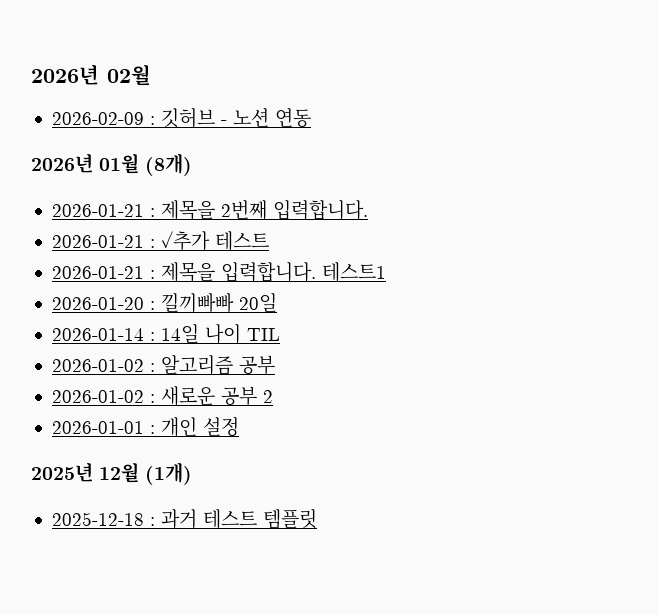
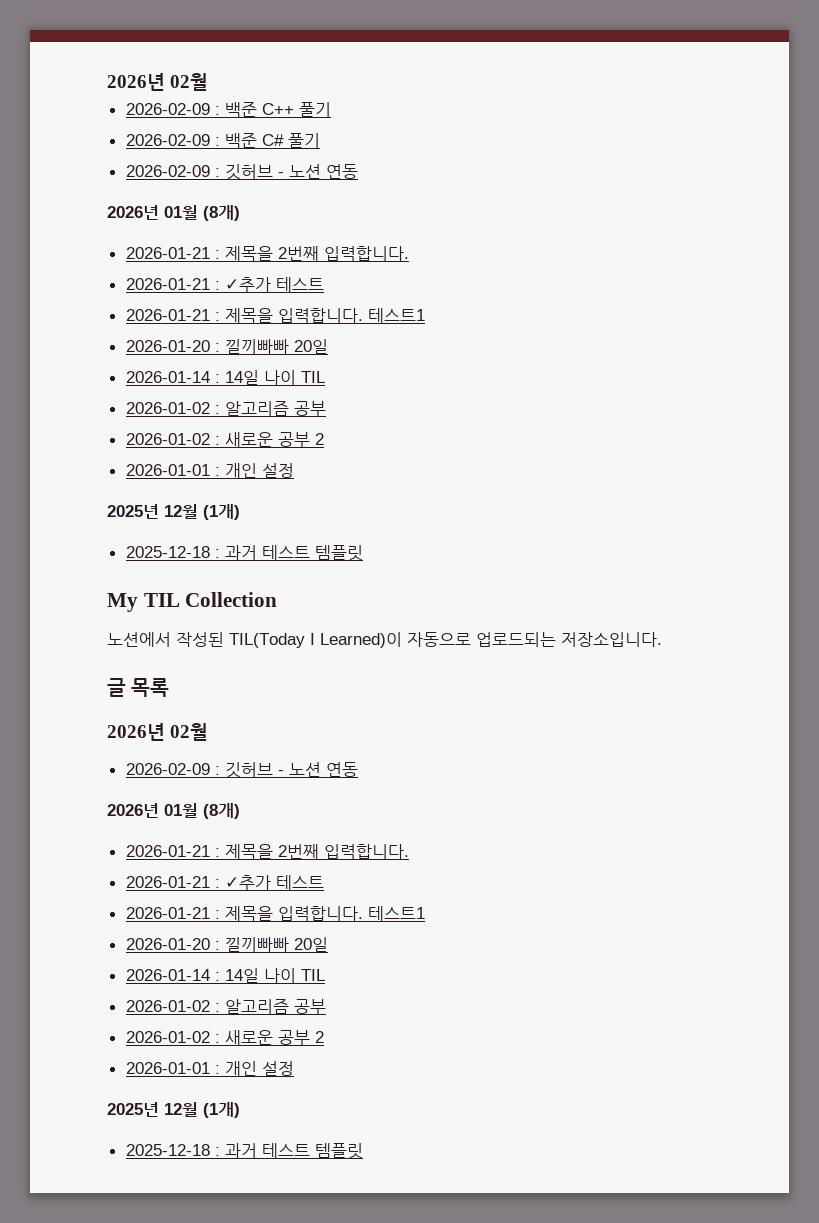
[31,64,151,86] 2026년 02월 -> [107,73,209,91] [125,102,331,117] [125,133,320,148] [125,164,358,180] [107,205,240,221] [125,246,409,261] [125,277,324,292] [125,308,425,323] [125,339,328,354] [125,370,325,385] [125,401,326,416] [125,432,324,447] [125,463,294,478] [107,504,240,520] [125,545,363,561] [107,592,278,612] [107,632,662,648] [107,678,170,697] [107,723,209,741] 2026년 02월 // 2026-02-09 : 백준 C++ 풀기 // 2026-02-09 : 백준 C# 풀기 // 2026-02-09 : 깃허브 - 노션 연동 // 2026년 01월 (8개) // 2026-01-21 : 제목을 2번째 입력합니다. // 2026-01-21 : ✓추가 테스트 // 2026-01-21 : 제목을 입력합니다. 테스트1 // 2026-01-20 : 낄끼빠빠 20일 // 2026-01-14 : 14일 나이 TIL // 2026-01-02 : 알고리즘 공부 // 2026-01-02 : 새로운 공부 2 // 2026-01-01 : 개인 설정 // 2025년 12월 (1개) // 2025-12-18 : 과거 테스트 템플릿 // My TIL Collection // 노션에서 작성된 TIL(Today I Learned)이 자동으로 업로드되는 저장소입니다. // 글 목록 // 2026년 02월

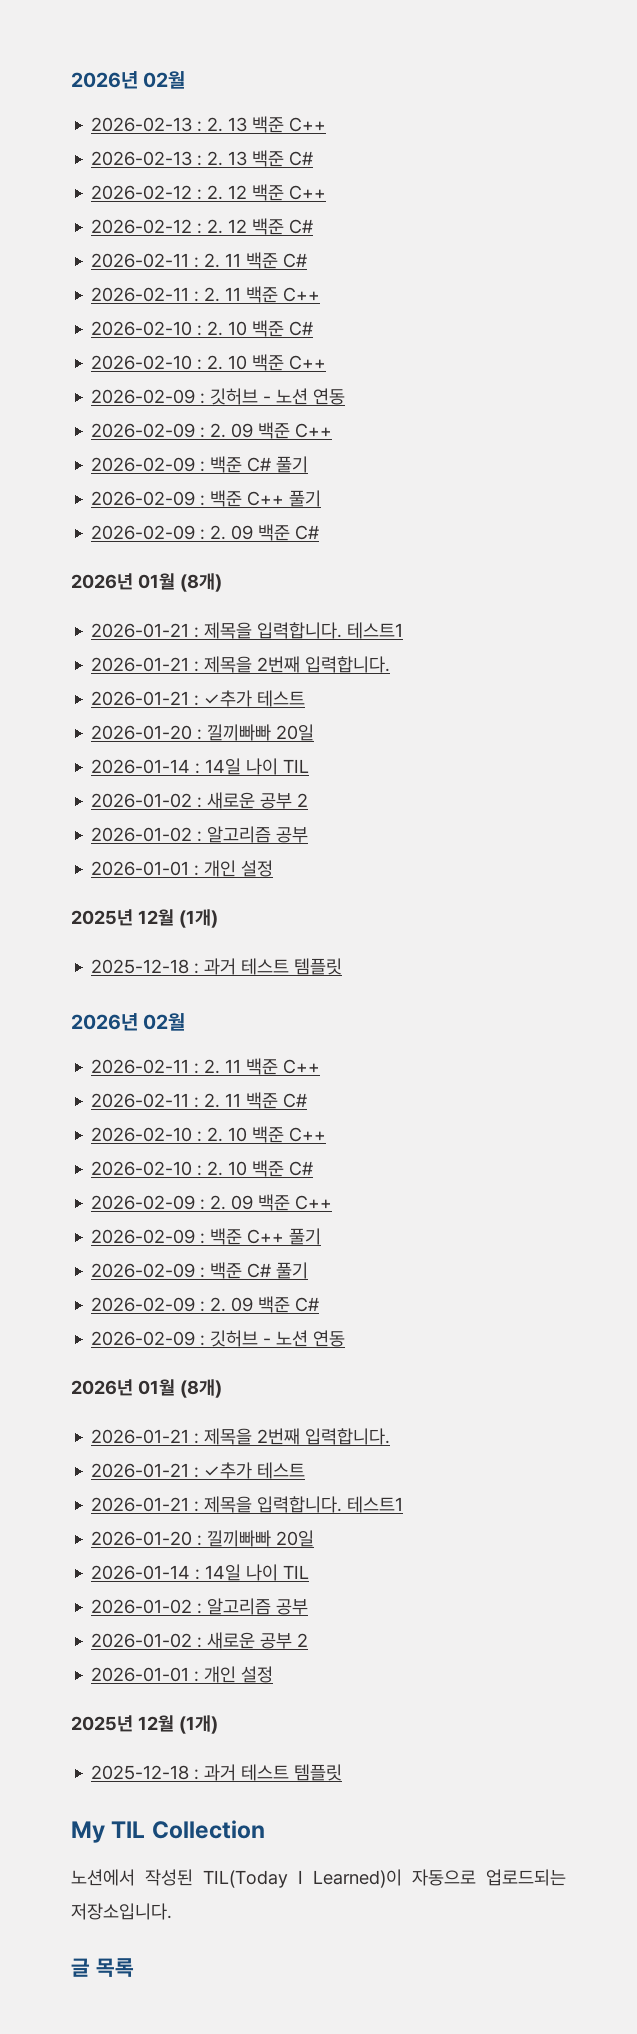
[107,73,209,91] 2026년 02월 -> [71,71,186,89] [91,116,327,133] [91,150,314,167] [91,184,327,201] [91,218,314,235] [91,252,308,269] [91,286,321,303] [91,320,314,337] [91,354,327,371] [91,388,346,405] [91,422,333,439] [91,456,309,473] [91,490,322,507] [91,524,320,541] [71,573,222,592] [91,622,404,639] [91,656,391,673] [91,690,306,707] [91,724,315,741] [91,758,310,775] [91,792,309,809] [91,826,309,843] [91,860,274,877] [71,909,218,928] [91,958,343,975] [71,1013,186,1031] [91,1058,321,1075] [91,1092,308,1109] [91,1126,327,1143] [91,1160,314,1177] [91,1194,333,1211] 2026년 02월 // 2026-02-13 : 2. 13 백준 C++ // 2026-02-13 : 2. 13 백준 C# // 2026-02-12 : 2. 12 백준 C++ // 2026-02-12 : 2. 12 백준 C# // 2026-02-11 : 2. 11 백준 C# // 2026-02-11 : 2. 11 백준 C++ // 2026-02-10 : 2. 10 백준 C# // 2026-02-10 : 2. 10 백준 C++ // 2026-02-09 : 깃허브 - 노션 연동 // 2026-02-09 : 2. 09 백준 C++ // 2026-02-09 : 백준 C# 풀기 // 2026-02-09 : 백준 C++ 풀기 // 2026-02-09 : 2. 09 백준 C# // 2026년 01월 (8개) // 2026-01-21 : 제목을 입력합니다. 테스트1 // 2026-01-21 : 제목을 2번째 입력합니다. // 2026-01-21 : ✓추가 테스트 // 2026-01-20 : 낄끼빠빠 20일 // 2026-01-14 : 14일 나이 TIL // 2026-01-02 : 새로운 공부 2 // 2026-01-02 : 알고리즘 공부 // 2026-01-01 : 개인 설정 // 2025년 12월 (1개) // 2025-12-18 : 과거 테스트 템플릿 // 2026년 02월 // 2026-02-11 : 2. 11 백준 C++ // 2026-02-11 : 2. 11 백준 C# // 2026-02-10 : 2. 10 백준 C++ // 2026-02-10 : 2. 10 백준 C# // 2026-02-09 : 2. 09 백준 C++
(320, 140) none -> [91,1296,320,1313] // 2026-02-09 : 2. 09 백준 C#
[107,723,209,741] [125,762,358,778] [107,803,240,819] [125,844,409,859] [125,875,324,890] [125,906,425,921] [125,937,328,952] [125,968,325,983] [125,999,326,1014] [125,1030,324,1045] [125,1061,294,1076] [107,1102,240,1118] [125,1143,363,1159] // 2026년 02월 // 2026-02-09 : 깃허브 - 노션 연동 // 2026년 01월 (8개) // 2026-01-21 : 제목을 2번째 입력합니다. // 2026-01-21 : ✓추가 테스트 // 2026-01-21 : 제목을 입력합니다. 테스트1 // 2026-01-20 : 낄끼빠빠 20일 // 2026-01-14 : 14일 나이 TIL // 2026-01-02 : 알고리즘 공부 // 2026-01-02 : 새로운 공부 2 // 2026-01-01 : 개인 설정 // 2025년 12월 (1개) // 2025-12-18 : 과거 테스트 템플릿 -> (134, 1967) none

